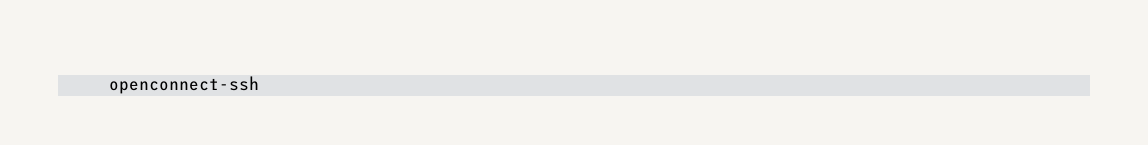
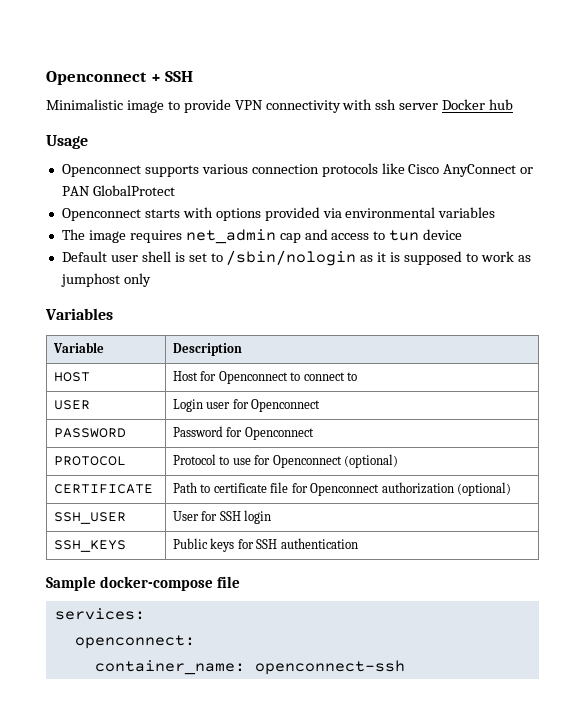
(109, 85) none -> [46,71,194,85] [46,99,514,113] [46,135,88,149] [61,163,534,177] [61,185,175,196] [61,207,496,221] [61,229,463,244] [61,250,531,266] [60,273,151,287] [45,308,113,320] [52,342,104,353] [172,343,242,356] [53,372,90,382] [172,371,358,384] [53,400,90,410] [172,399,321,412] [53,428,126,438] [172,426,314,440] [53,456,126,466] [172,454,399,468] [53,484,153,494] [172,482,512,496] [53,512,126,524] [172,510,272,524] [53,540,126,552] [172,538,358,552] [46,576,241,591] [54,608,145,620] [74,635,195,649] [94,660,245,675] Openconnect + SSH // Minimalistic image to provide VPN connectivity with ssh server Docker hub // Usage // Openconnect supports various connection protocols like Cisco AnyConnect or PAN GlobalProtect // Openconnect starts with options provided via environmental variables // The image requires net_admin cap and access to tun device // Default user shell is set to /sbin/nologin as it is supposed to work as jumphost only // Variables // Variable | Description // HOST | Host for Openconnect to connect to // USER | Login user for Openconnect // PASSWORD | Password for Openconnect // PROTOCOL | Protocol to use for Openconnect (optional) // CERTIFICATE | Path to certificate file for Openconnect authorization (optional) // SSH_USER | User for SSH login // SSH_KEYS | Public keys for SSH authentication // Sample docker-compose file // services: // openconnect: // container_name:

